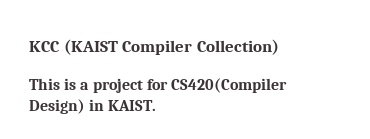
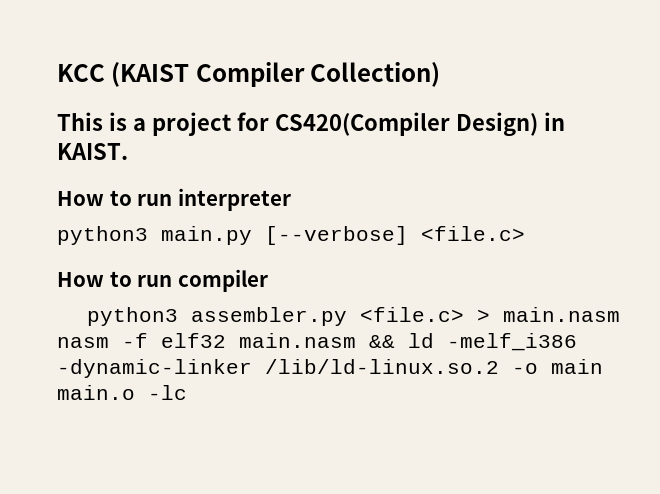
(157, 105) none -> [57,188,291,211] [57,226,525,245] [57,269,268,292] [87,307,621,326] [57,333,577,351] [57,359,603,378] [57,385,187,400] // How to run interpreter // python3 main.py [--verbose] <file.c> // How to run compiler // python3 assembler.py <file.c> > main.nasm nasm -f elf32 main.nasm && ld -melf_i386 -dynamic-linker /lib/ld-linux.so.2 -o main main.o -lc

